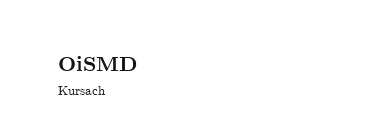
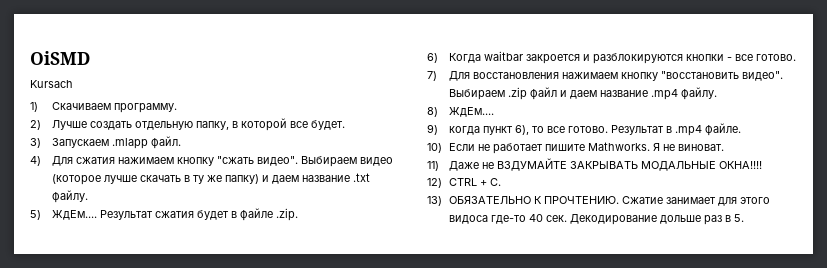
(105, 90) none -> [30,102,177,113] [30,118,345,131] [30,136,181,149] [30,156,393,167] [51,173,370,185] [51,190,88,203] [30,208,298,221] [427,51,796,64] [427,71,783,81] [448,87,717,100] [427,107,494,117] [427,123,741,136] [427,142,724,154] [427,158,762,171] [427,178,501,188] [427,196,770,206] [448,214,744,225] // 1) Скачиваем программу. // 2) Лучше создать отдельную папку, в которой все будет. // 3) Запускаем .mlapp файл. // 4) Для сжатия нажимаем кнопку "сжать видео". Выбираем видео (которое лучше скачать в ту же папку) и даем название .txt файлу. // 5) ЖдЕм.... Результат сжатия будет в файле .zip. // 6) Когда waitbar закроется и разблокируются кнопки - все готово. // 7) Для восстановления нажимаем кнопку "восстановить видео". Выбираем .zip файл и даем название .mp4 файлу. // 8) ЖдЕм.... // 9) когда пункт 6), то все готово. Результат в .mp4 файле. // 10) Если не работает пишите Mathworks. Я не виноват. // 11) Даже не ВЗДУМАЙТЕ ЗАКРЫВАТЬ МОДАЛЬНЫЕ ОКНА!!!! // 12) CTRL + C. // 13) ОБЯЗАТЕЛЬНО К ПРОЧТЕНИЮ. Сжатие занимает для этого видоса где-то 40 сек. Декодирование дольше раз в 5.

